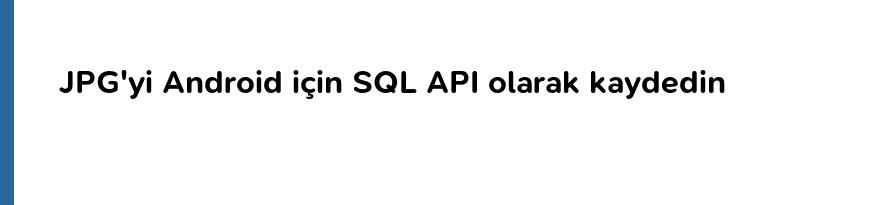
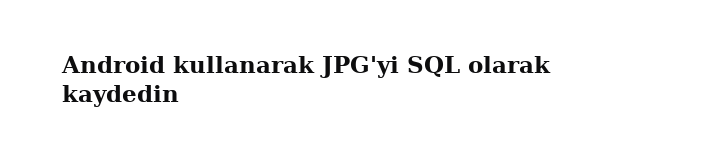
[59,69,479,99] JPG'yi Android için SQL API -> [61,56,460,78] Android kullanarak JPG'yi SQL

